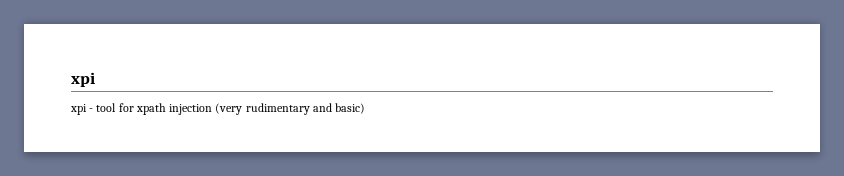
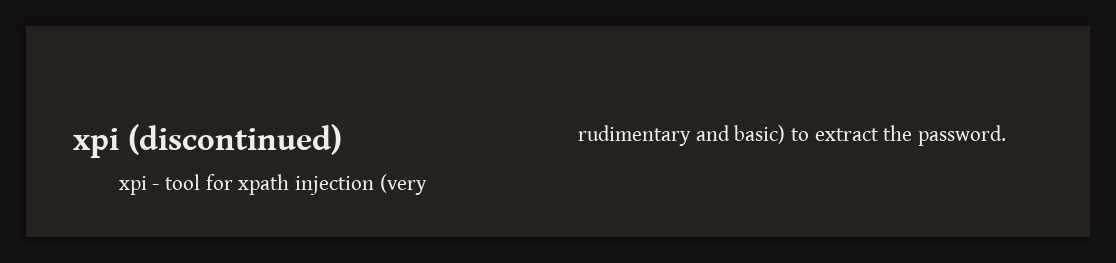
[71,72,95,87] xpi -> [73,124,342,158] xpi (discontinued)
(366, 108) none -> [791,125,1007,146] to extract the password.

